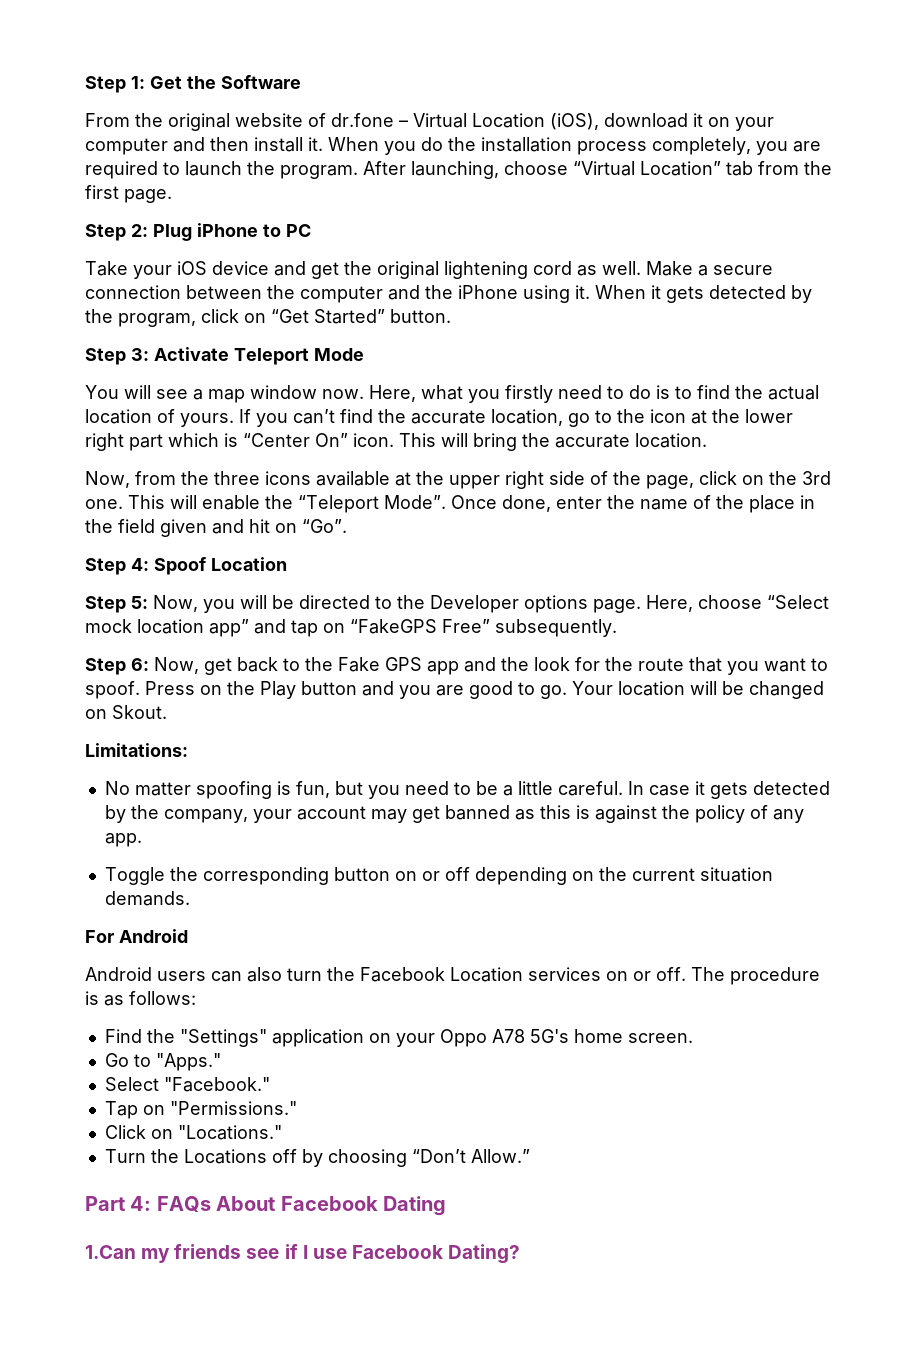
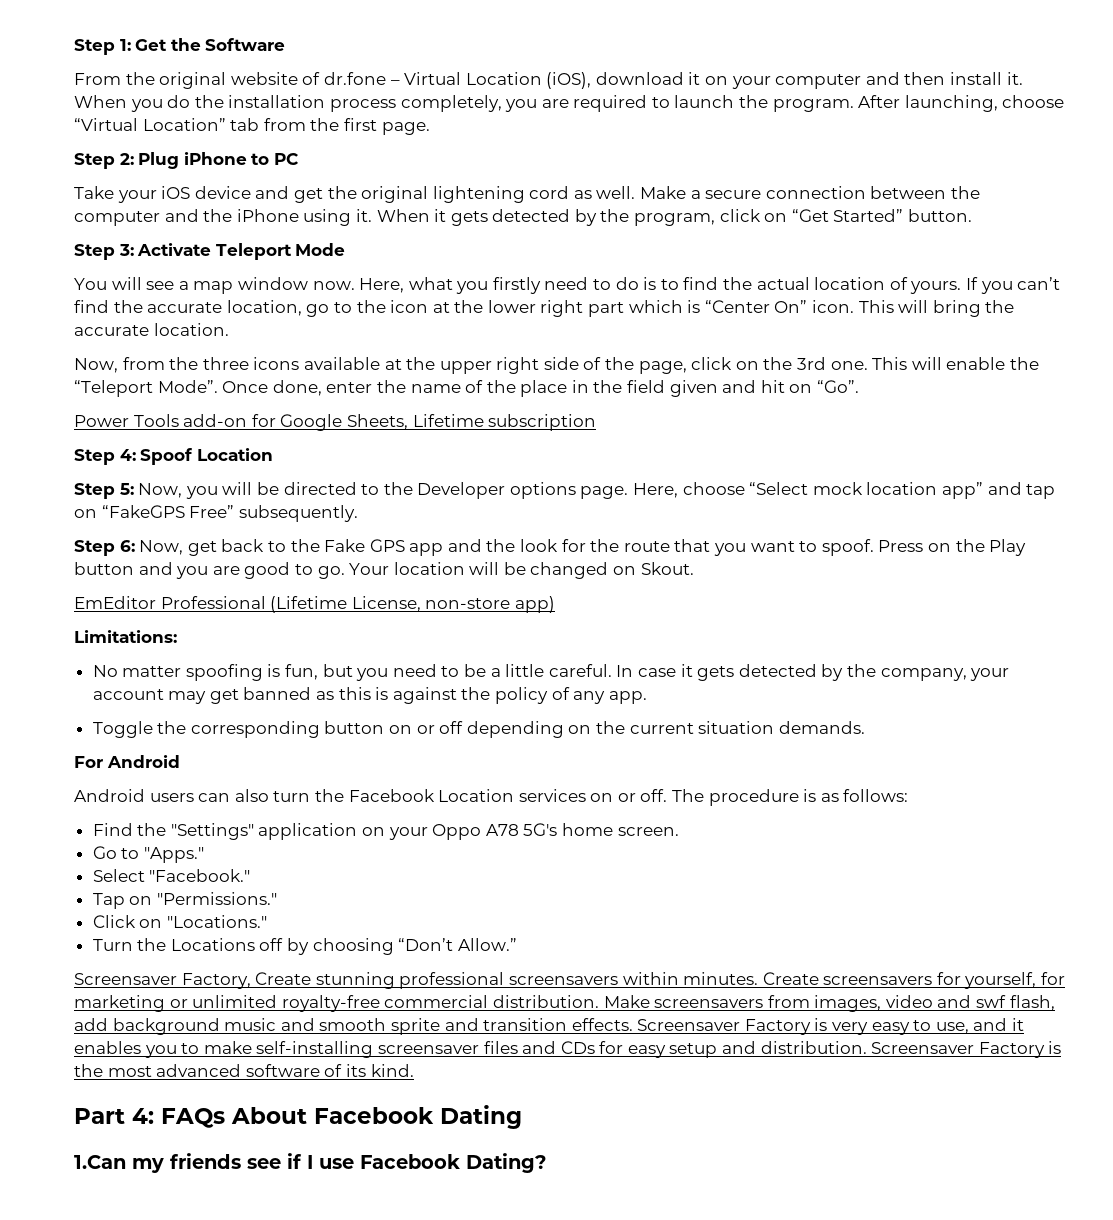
(347, 526) none -> [74,414,597,431] // Power Tools add-on for Google Sheets, Lifetime subscription
(167, 712) none -> [74,596,555,613] // EmEditor Professional (Lifetime License, non-store app)
(530, 1156) none -> [74,972,1066,989] [74,995,1055,1012] [74,1018,1025,1035] [74,1041,1062,1058] [74,1064,414,1077] // Screensaver Factory, Create stunning professional screensavers within minutes. Create screensavers for yourself, for marketing or unlimited royalty-free commercial distribution. Make screensavers from images, video and swf flash, add background music and smooth sprite and transition effects. Screensaver Factory is very easy to use, and it enables you to make self-installing screensaver files and CDs for easy setup and distribution. Screensaver Factory is the most advanced software of its kind.

